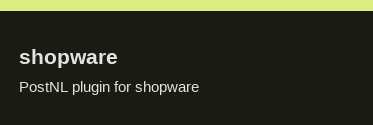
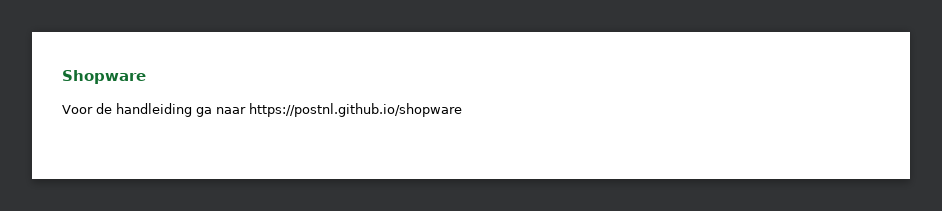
[19,49,118,68] [19,81,200,95] shopware // PostNL plugin for shopware -> [62,70,146,84] [62,103,462,117] Shopware // Voor de handleiding ga naar https://postnl.github.io/shopware

